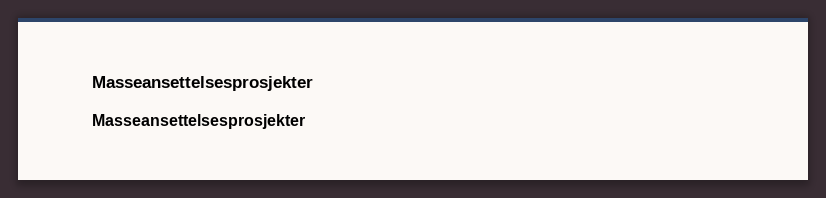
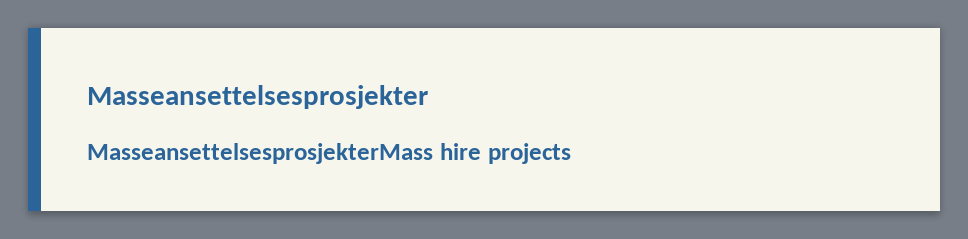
[92,114,305,129] Masseansettelsesprosjekter -> [87,143,571,164] MasseansettelsesprosjekterMass hire projects

